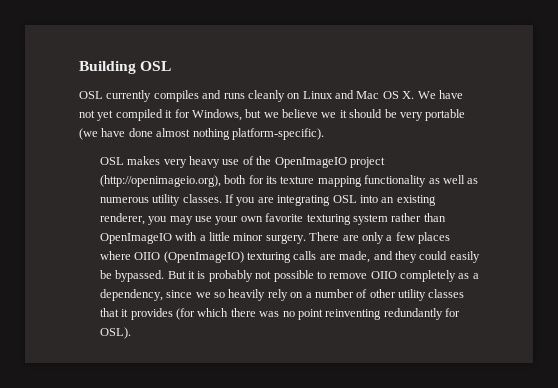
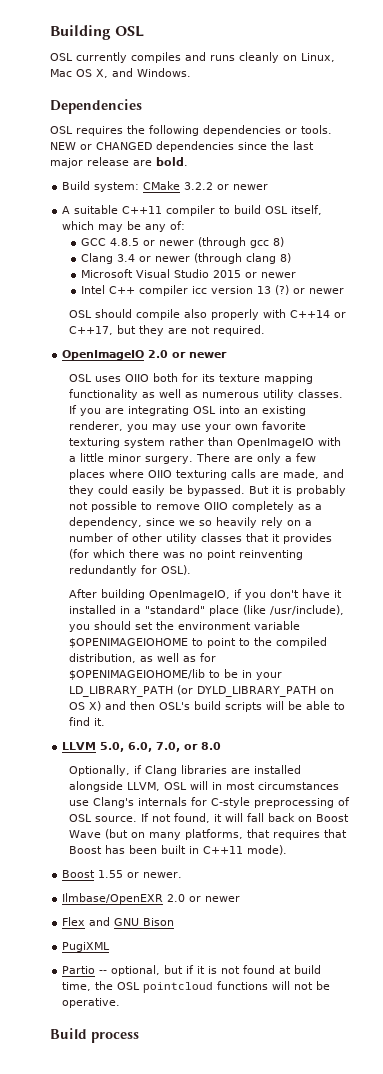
[302,90,463,99] [79,109,466,121] [79,128,324,140] [99,156,385,168] [99,175,221,187] Linux and Mac OS X. We have not yet compiled it for Windows, but we believe we it should be very portable (we have done almost nothing platform-specific). // OSL makes very heavy use of the OpenImageIO project (http://openimageio.org), -> [301,53,335,62] [50,68,191,78] [50,99,142,114] [50,125,332,136] [50,141,314,152] [50,157,188,168] [62,181,269,192] [62,205,323,216] [62,221,186,232] [80,237,284,248] [80,253,291,264] [80,269,296,278] [80,285,344,296] [68,309,346,320] [68,325,265,336] [62,350,228,360] [68,374,149,382] Linux, Mac OS X, and Windows. // Dependencies // OSL requires the following dependencies or tools. NEW or CHANGED dependencies since the last major release are bold. // Build system: CMake 3.2.2 or newer // A suitable C++11 compiler to build OSL itself, which may be any of: // GCC 4.8.5 or newer (through gcc 8) // Clang 3.4 or newer (through clang 8) // Microsoft Visual Studio 2015 or newer // Intel C++ compiler icc version 13 (?) or newer // OSL should compile also properly with C++14 or C++17, but they are not required. // OpenImageIO 2.0 or newer // OSL uses OIIO
[163,251,244,263] (OpenImageIO) -> (172, 474) none
(131, 333) none -> [68,589,342,600] [68,605,344,616] [68,621,300,632] [68,637,327,648] [68,653,216,663] [68,669,282,680] [68,685,334,697] [68,701,345,712] [68,717,105,726] [62,742,222,752] [68,765,301,776] [68,781,339,792] [68,797,350,808] [68,813,349,823] [68,829,347,840] [68,845,287,855] [62,870,183,878] [62,893,241,904] [62,917,175,926] [62,942,111,952] [62,965,322,976] [62,981,331,993] [62,998,121,1008] [50,1028,139,1043] // After building OpenImageIO, if you don't have it installed in a "standard" place (like /usr/include), you should set the environment variable $OPENIMAGEIOHOME to point to the compiled distribution, as well as for $OPENIMAGEIOHOME/lib to be in your LD_LIBRARY_PATH (or DYLD_LIBRARY_PATH on OS X) and then OSL's build scripts will be able to find it. // LLVM 5.0, 6.0, 7.0, or 8.0 // Optionally, if Clang libraries are installed alongside LLVM, OSL will in most circumstances use Clang's internals for C-style preprocessing of OSL source. If not found, it will fall back on Boost Wave (but on many platforms, that requires that Boost has been built in C++11 mode). // Boost 1.55 or newer. // Ilmbase/OpenEXR 2.0 or newer // Flex and GNU Bison // PugiXML // Partio -- optional, but if it is not found at build time, the OSL pointcloud functions will not be operative. // Build process

